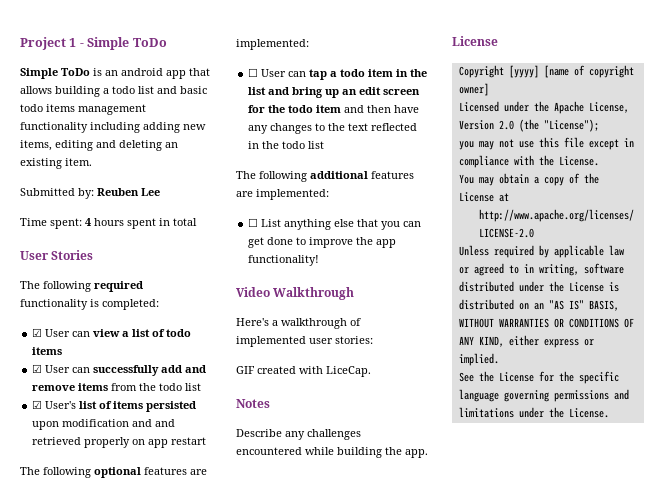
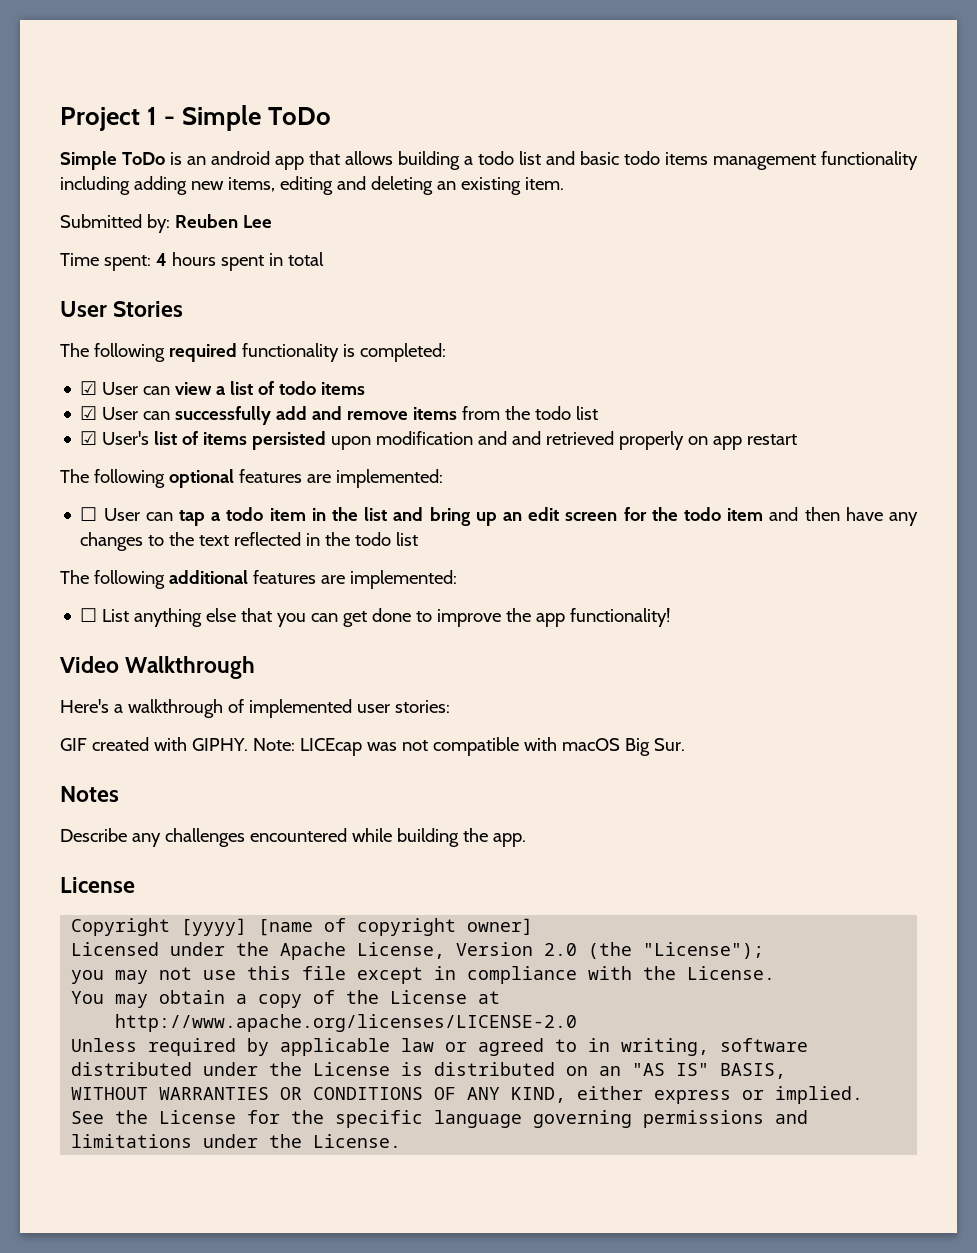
[326,366,371,377] LiceCap. -> [191,737,685,756] GIPHY. Note: LICEcap was not compatible with macOS Big Sur.

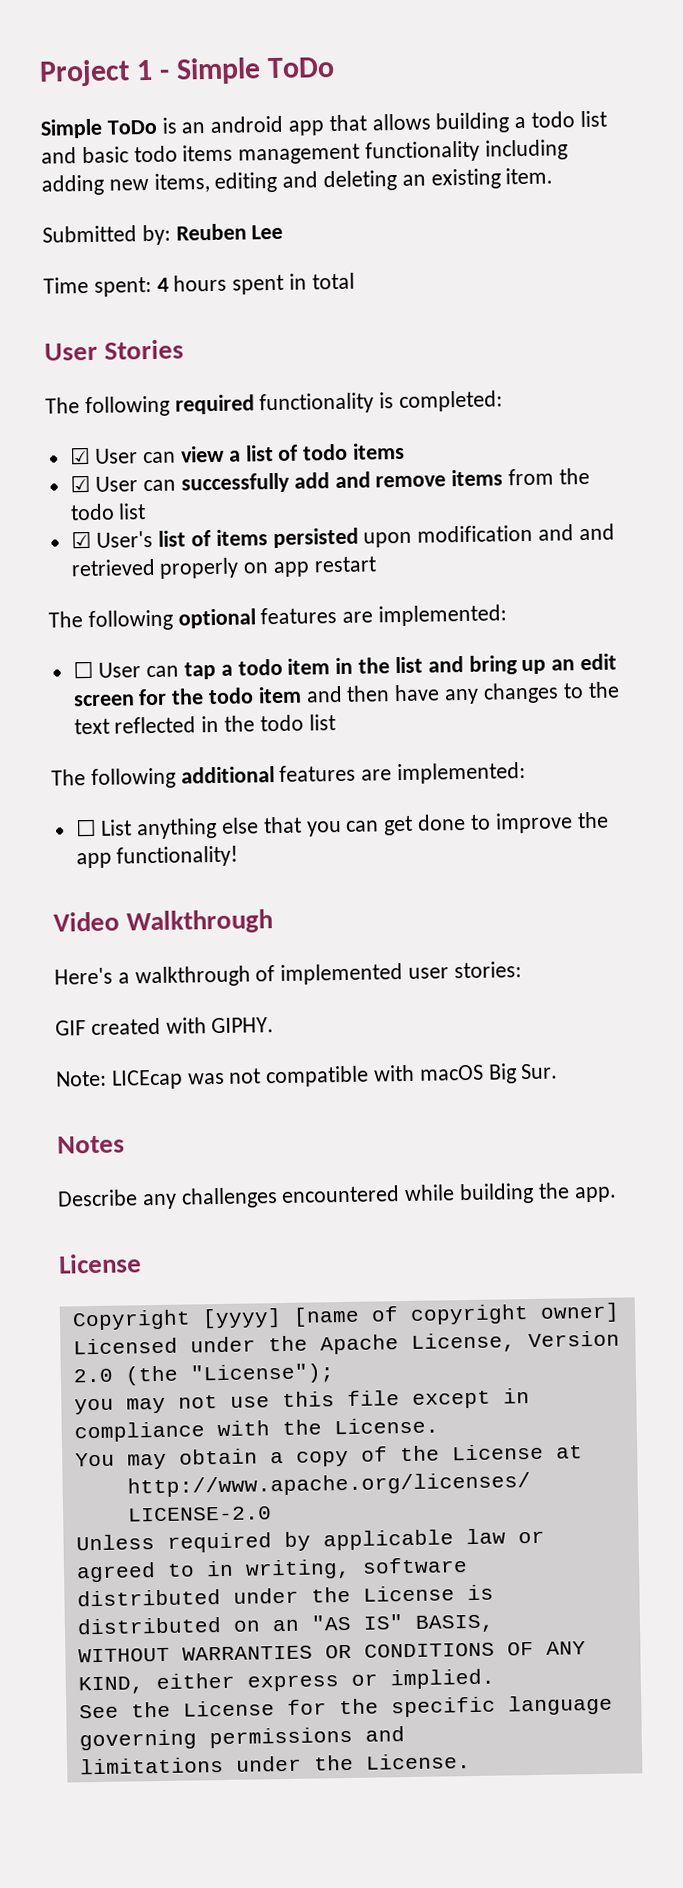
(248, 744) none -> (275, 1025) //

